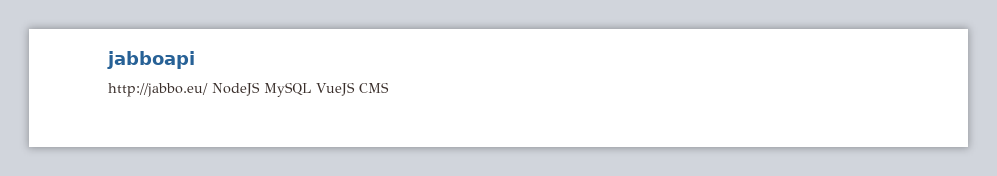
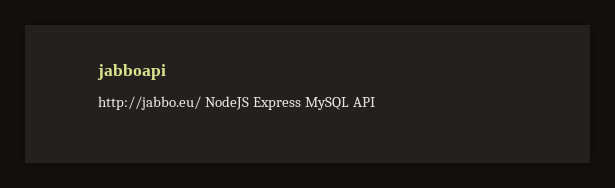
[264,82,389,97] MySQL VueJS CMS -> [252,97,375,110] Express MySQL API

